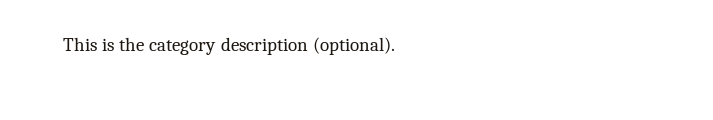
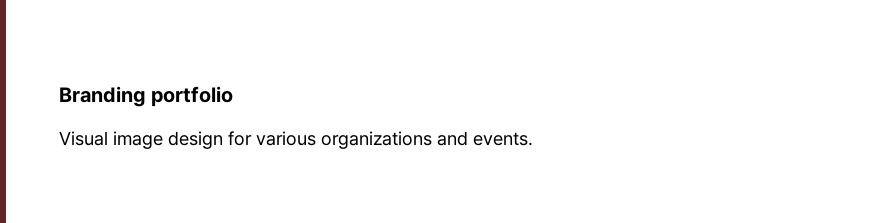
[63,37,395,55] This is the category description (optional). -> [59,86,233,107] [59,131,533,149] Branding portfolio // Visual image design for various organizations and events.

